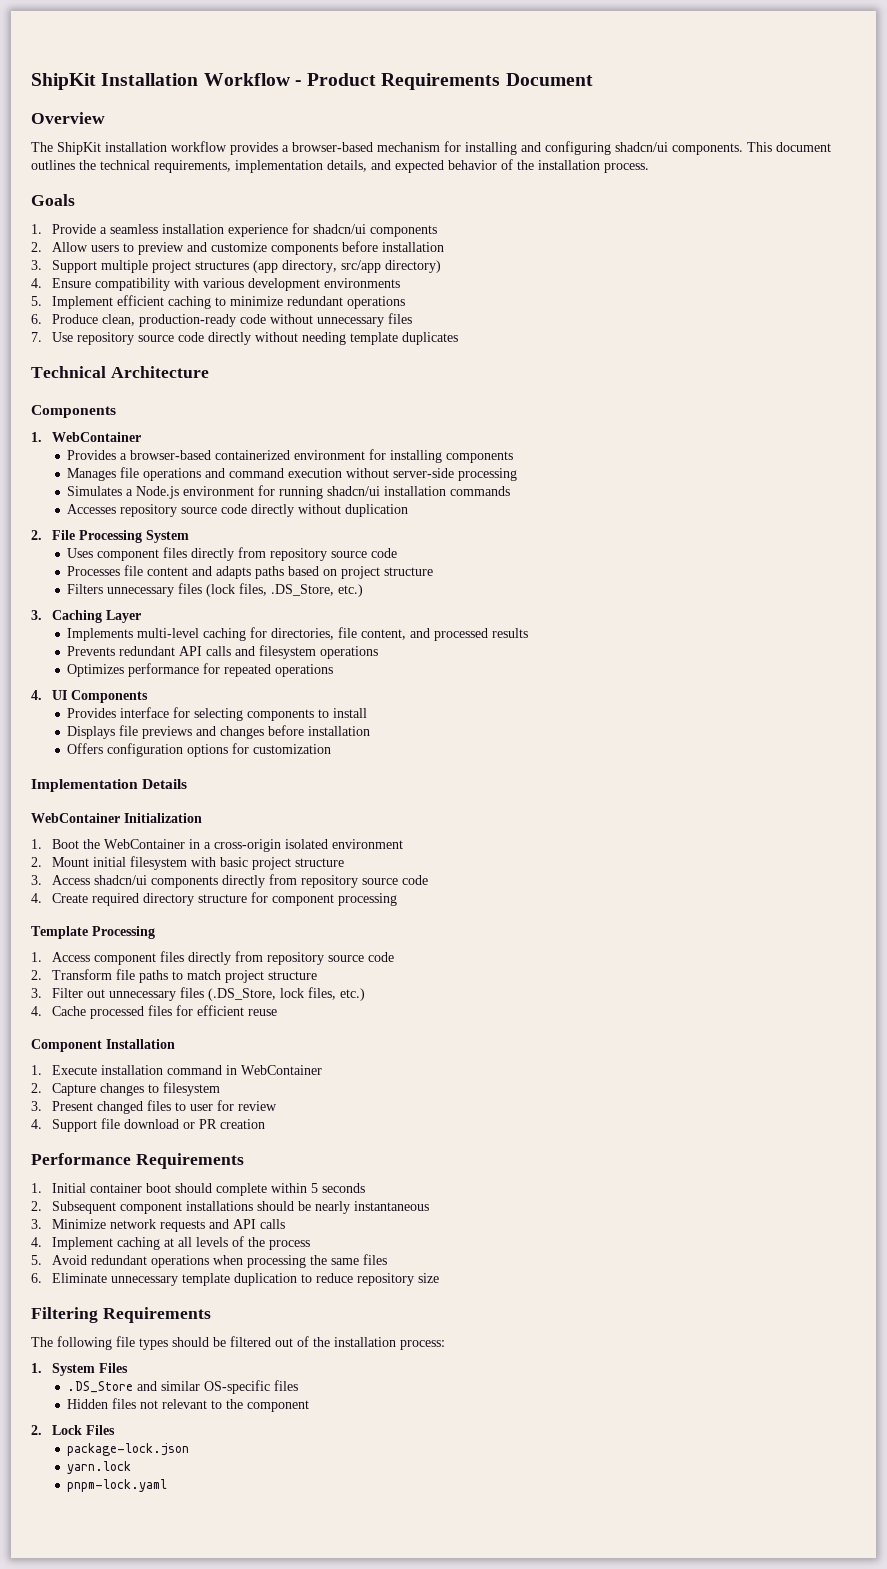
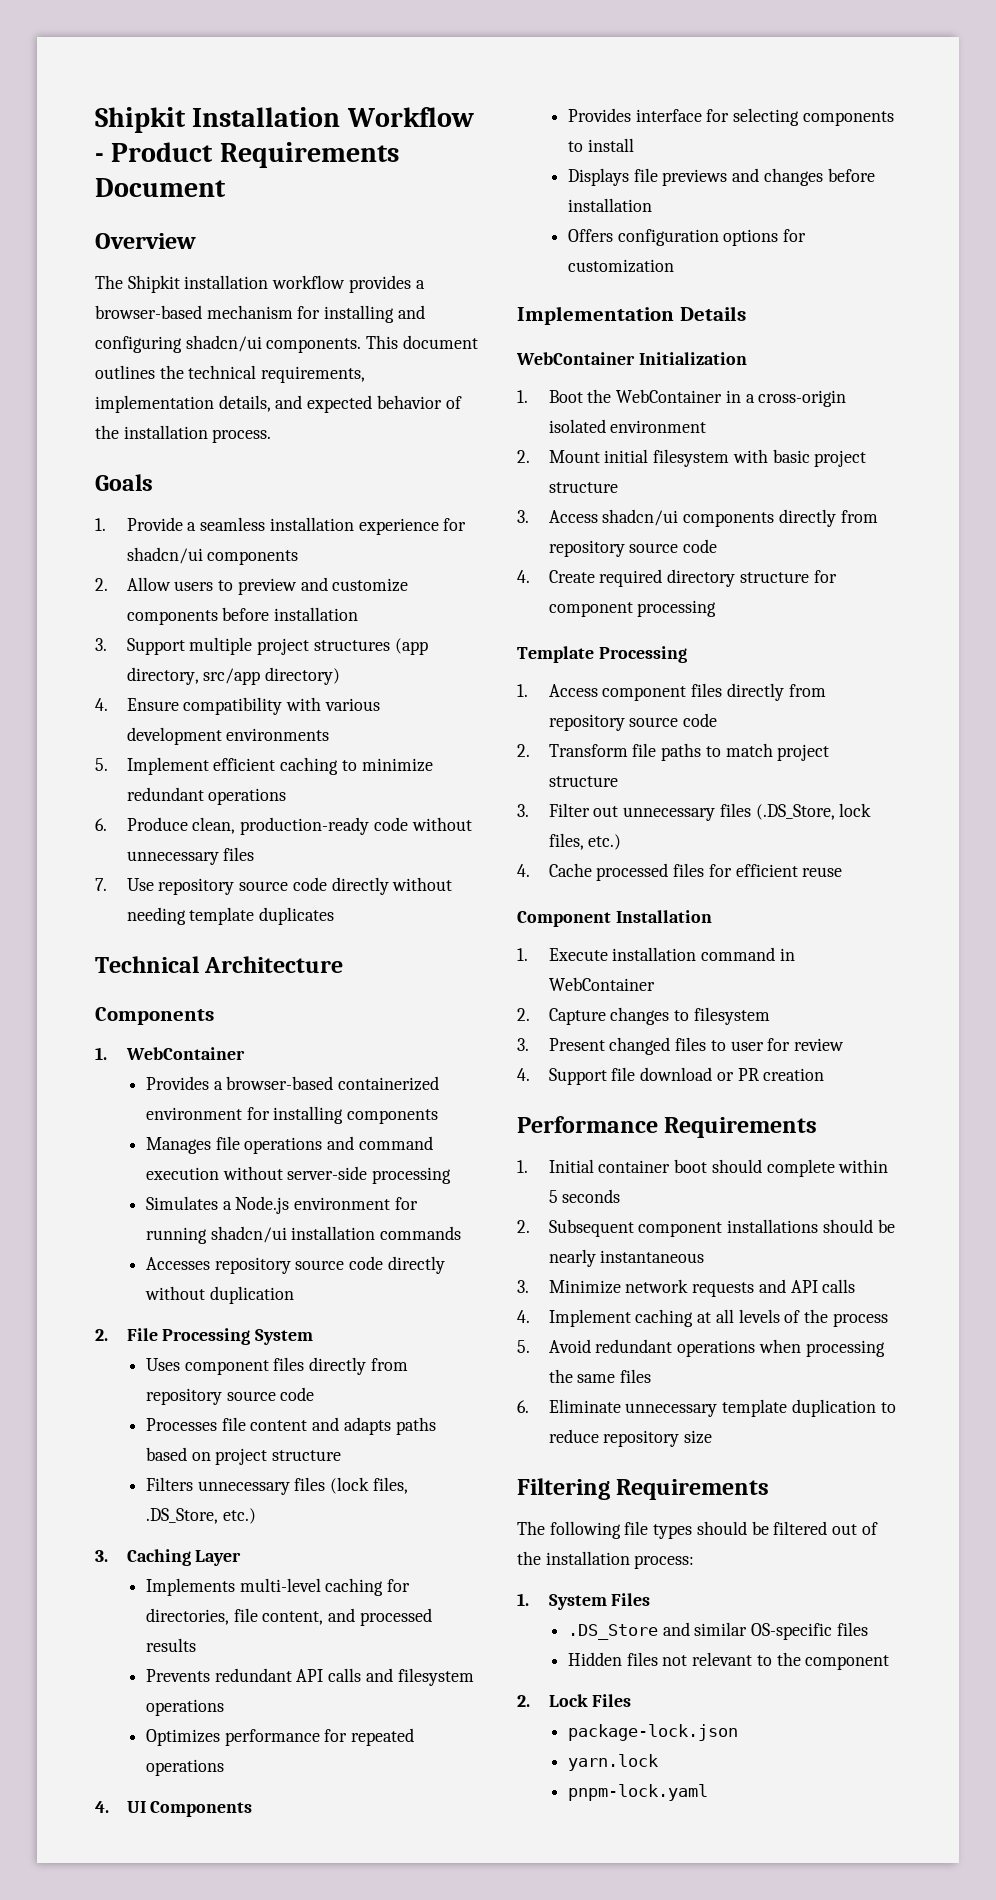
[31,73,96,90] ShipKit -> [95,107,186,133] Shipkit
[57,142,101,155] ShipKit -> [127,275,180,293] Shipkit

